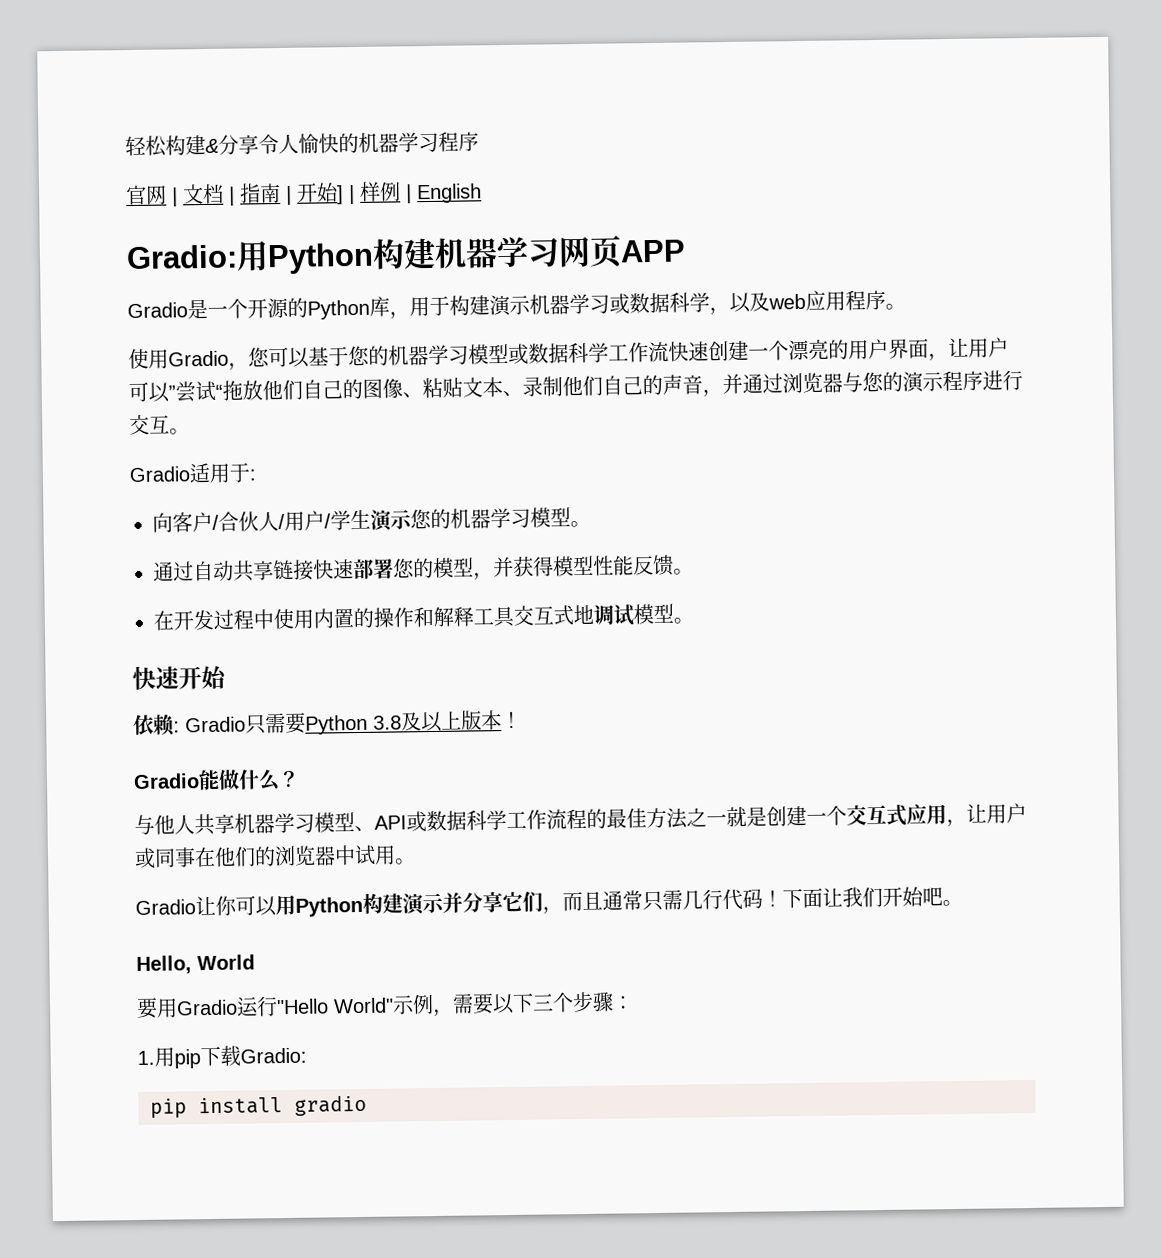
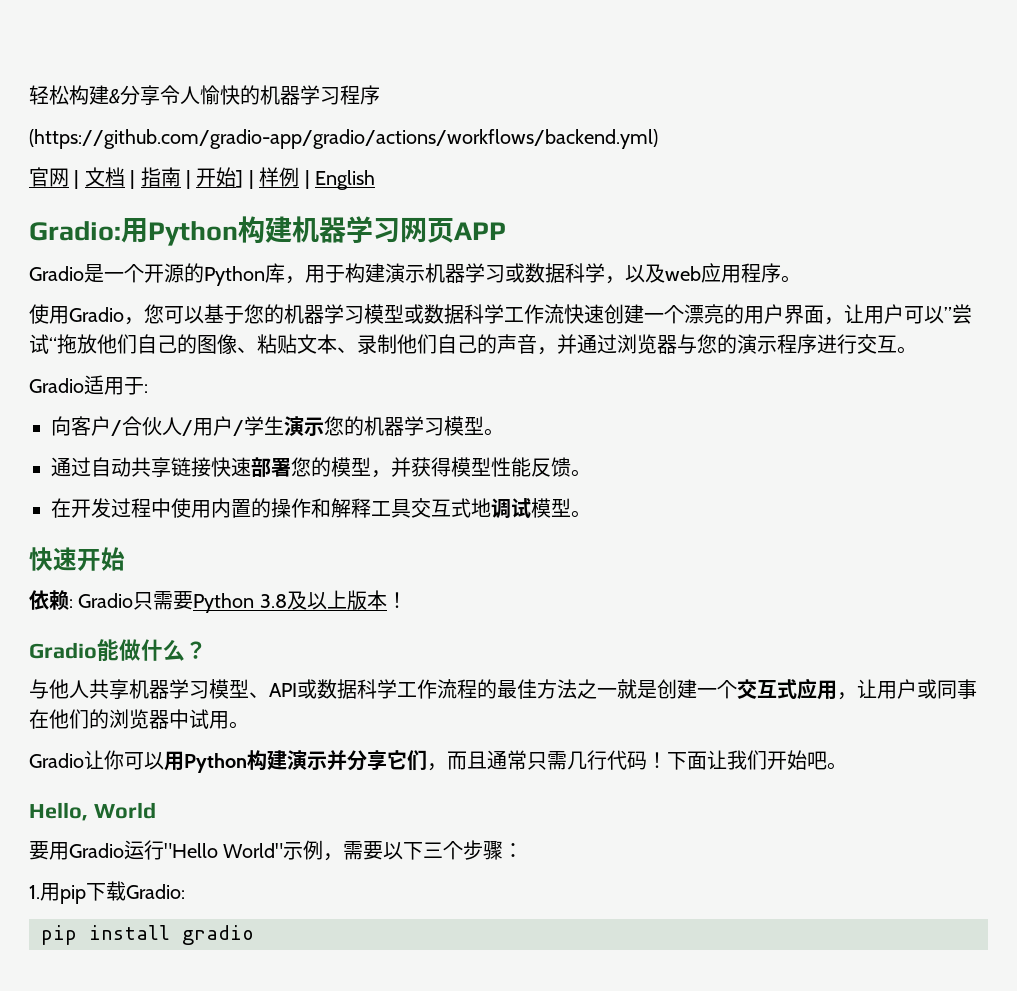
(479, 141) none -> [29,129,658,149] // (https://github.com/gradio-app/gradio/actions/workflows/backend.yml)

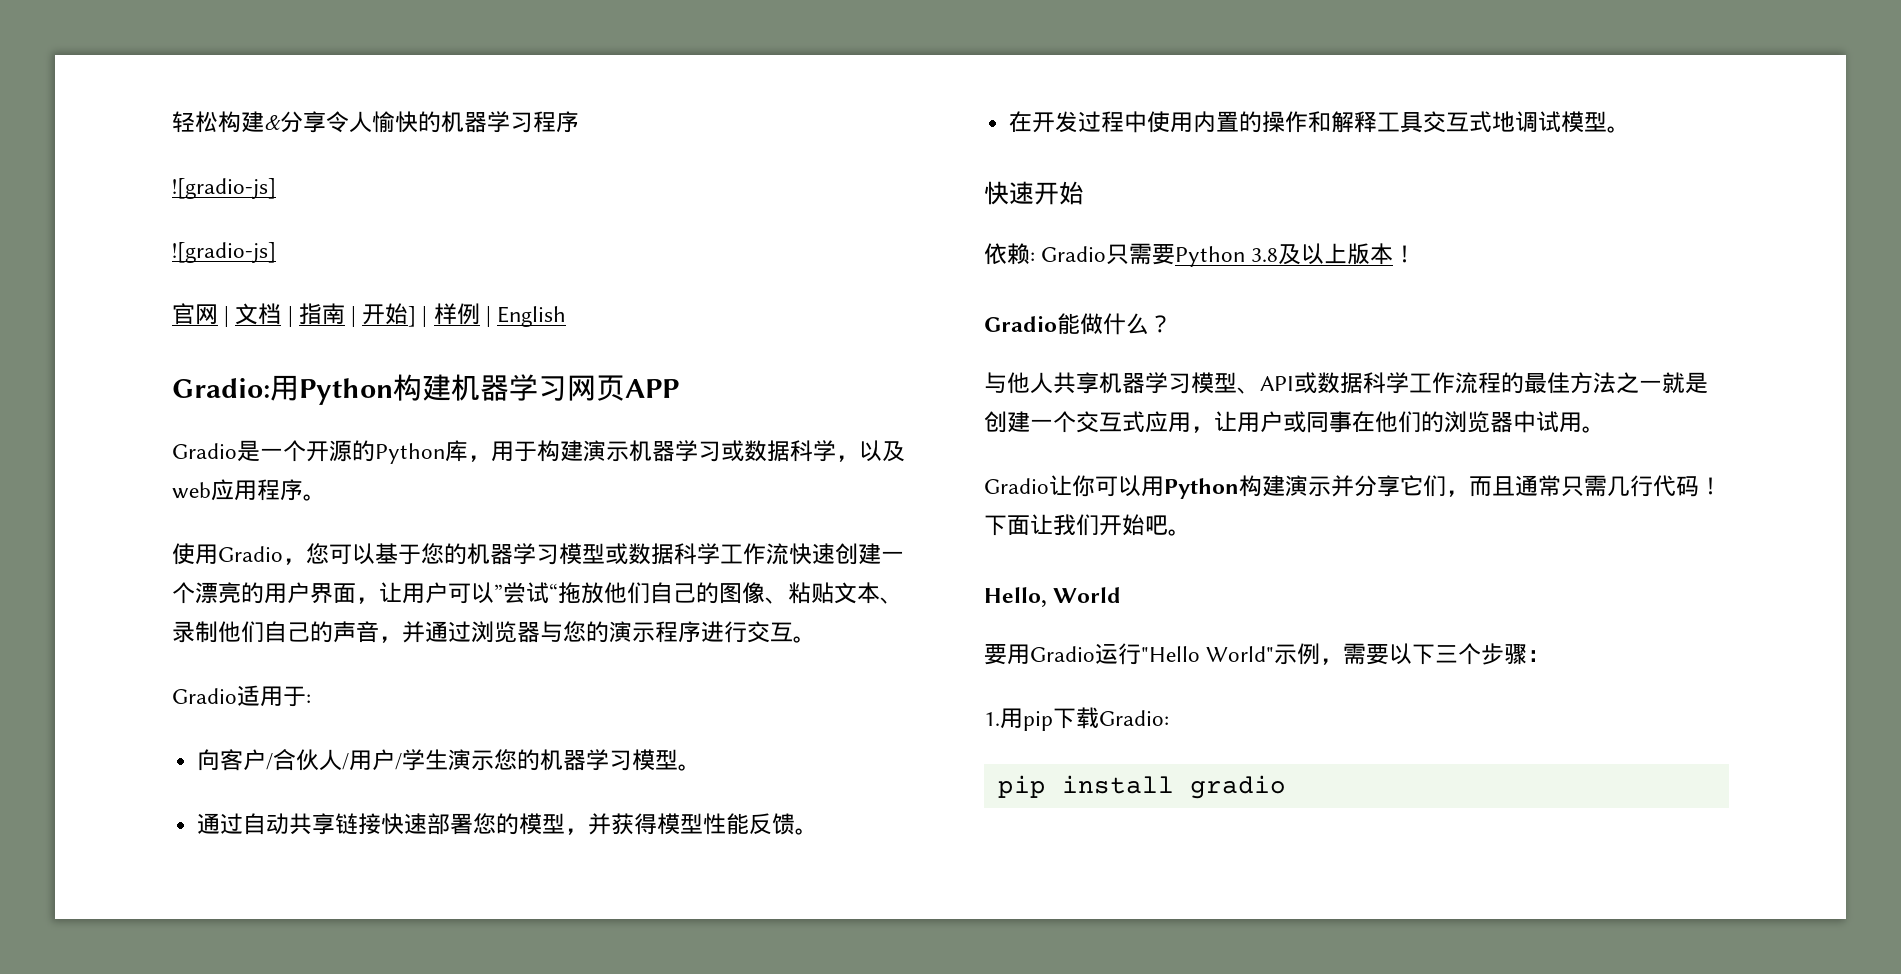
[29,129,658,149] (https://github.com/gradio-app/gradio/actions/workflows/backend.yml) -> [172,178,276,199] [172,242,276,263] ![gradio-js] // ![gradio-js]

